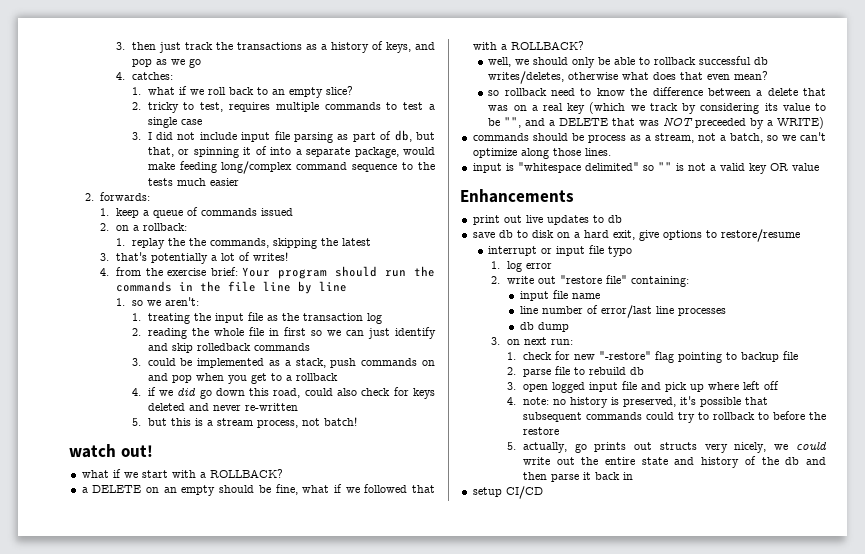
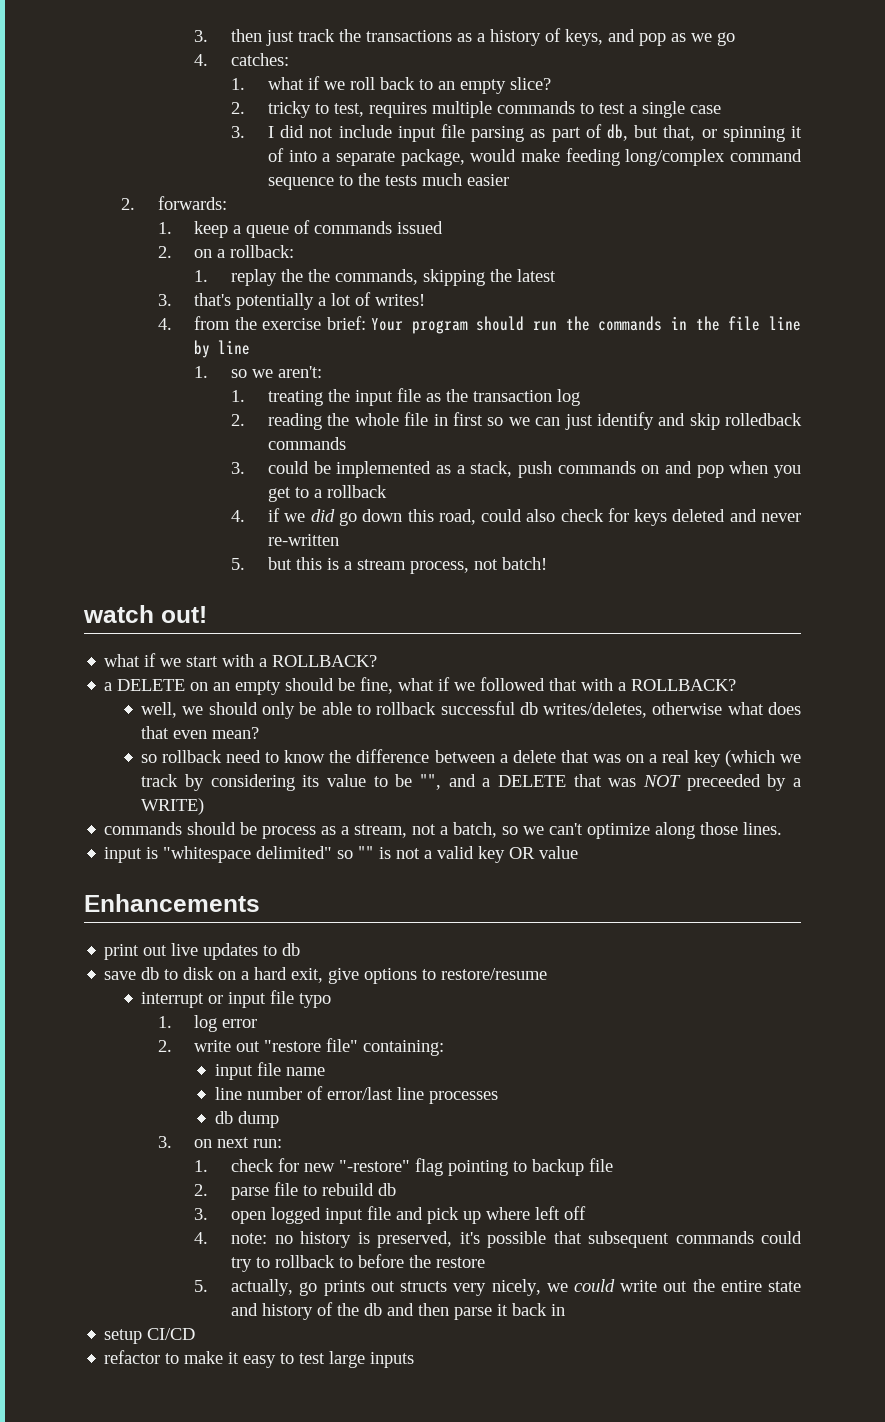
(543, 492) none -> [104,1350,415,1368] // refactor to make it easy to test large inputs

